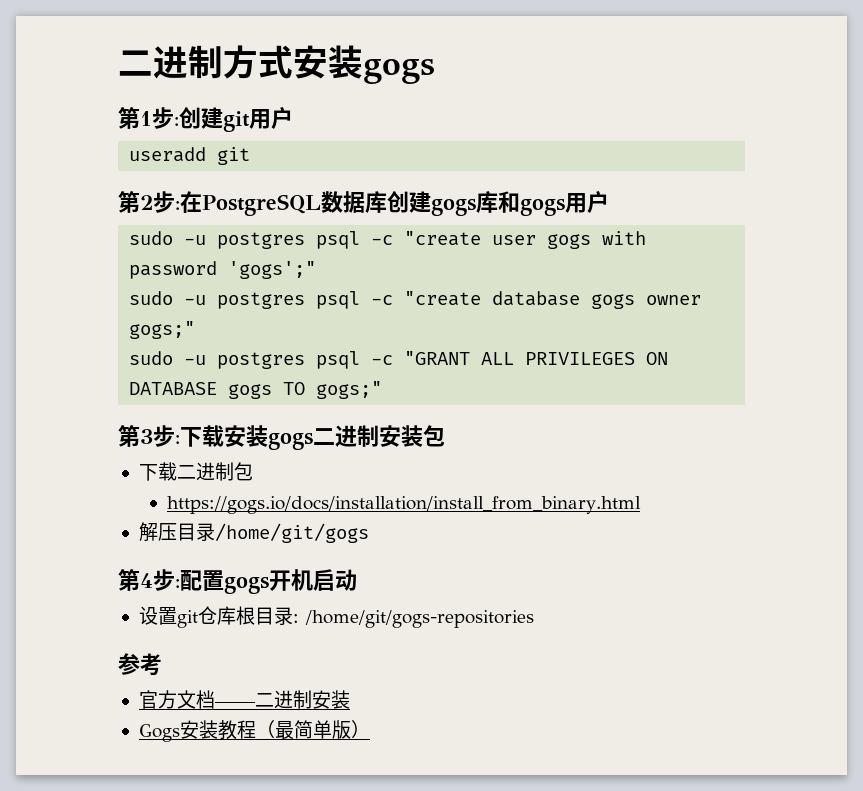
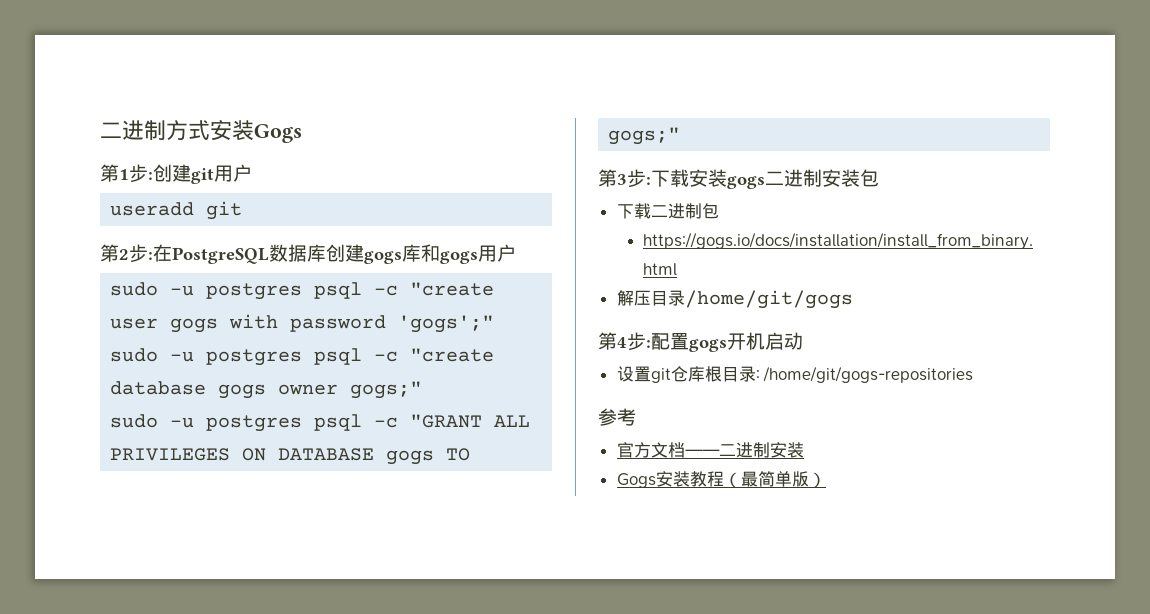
[363,59,435,84] gogs -> [254,124,302,143] Gogs

